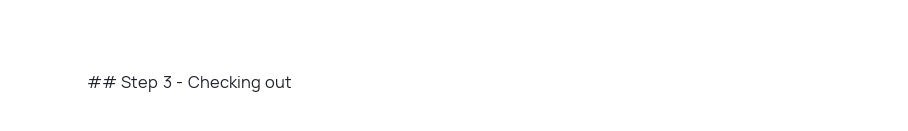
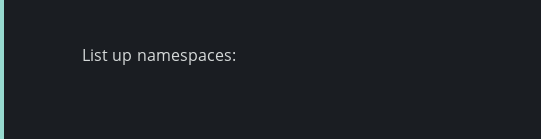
[87,76,293,92] ## Step 3 - Checking out -> [82,49,236,65] List up namespaces:

